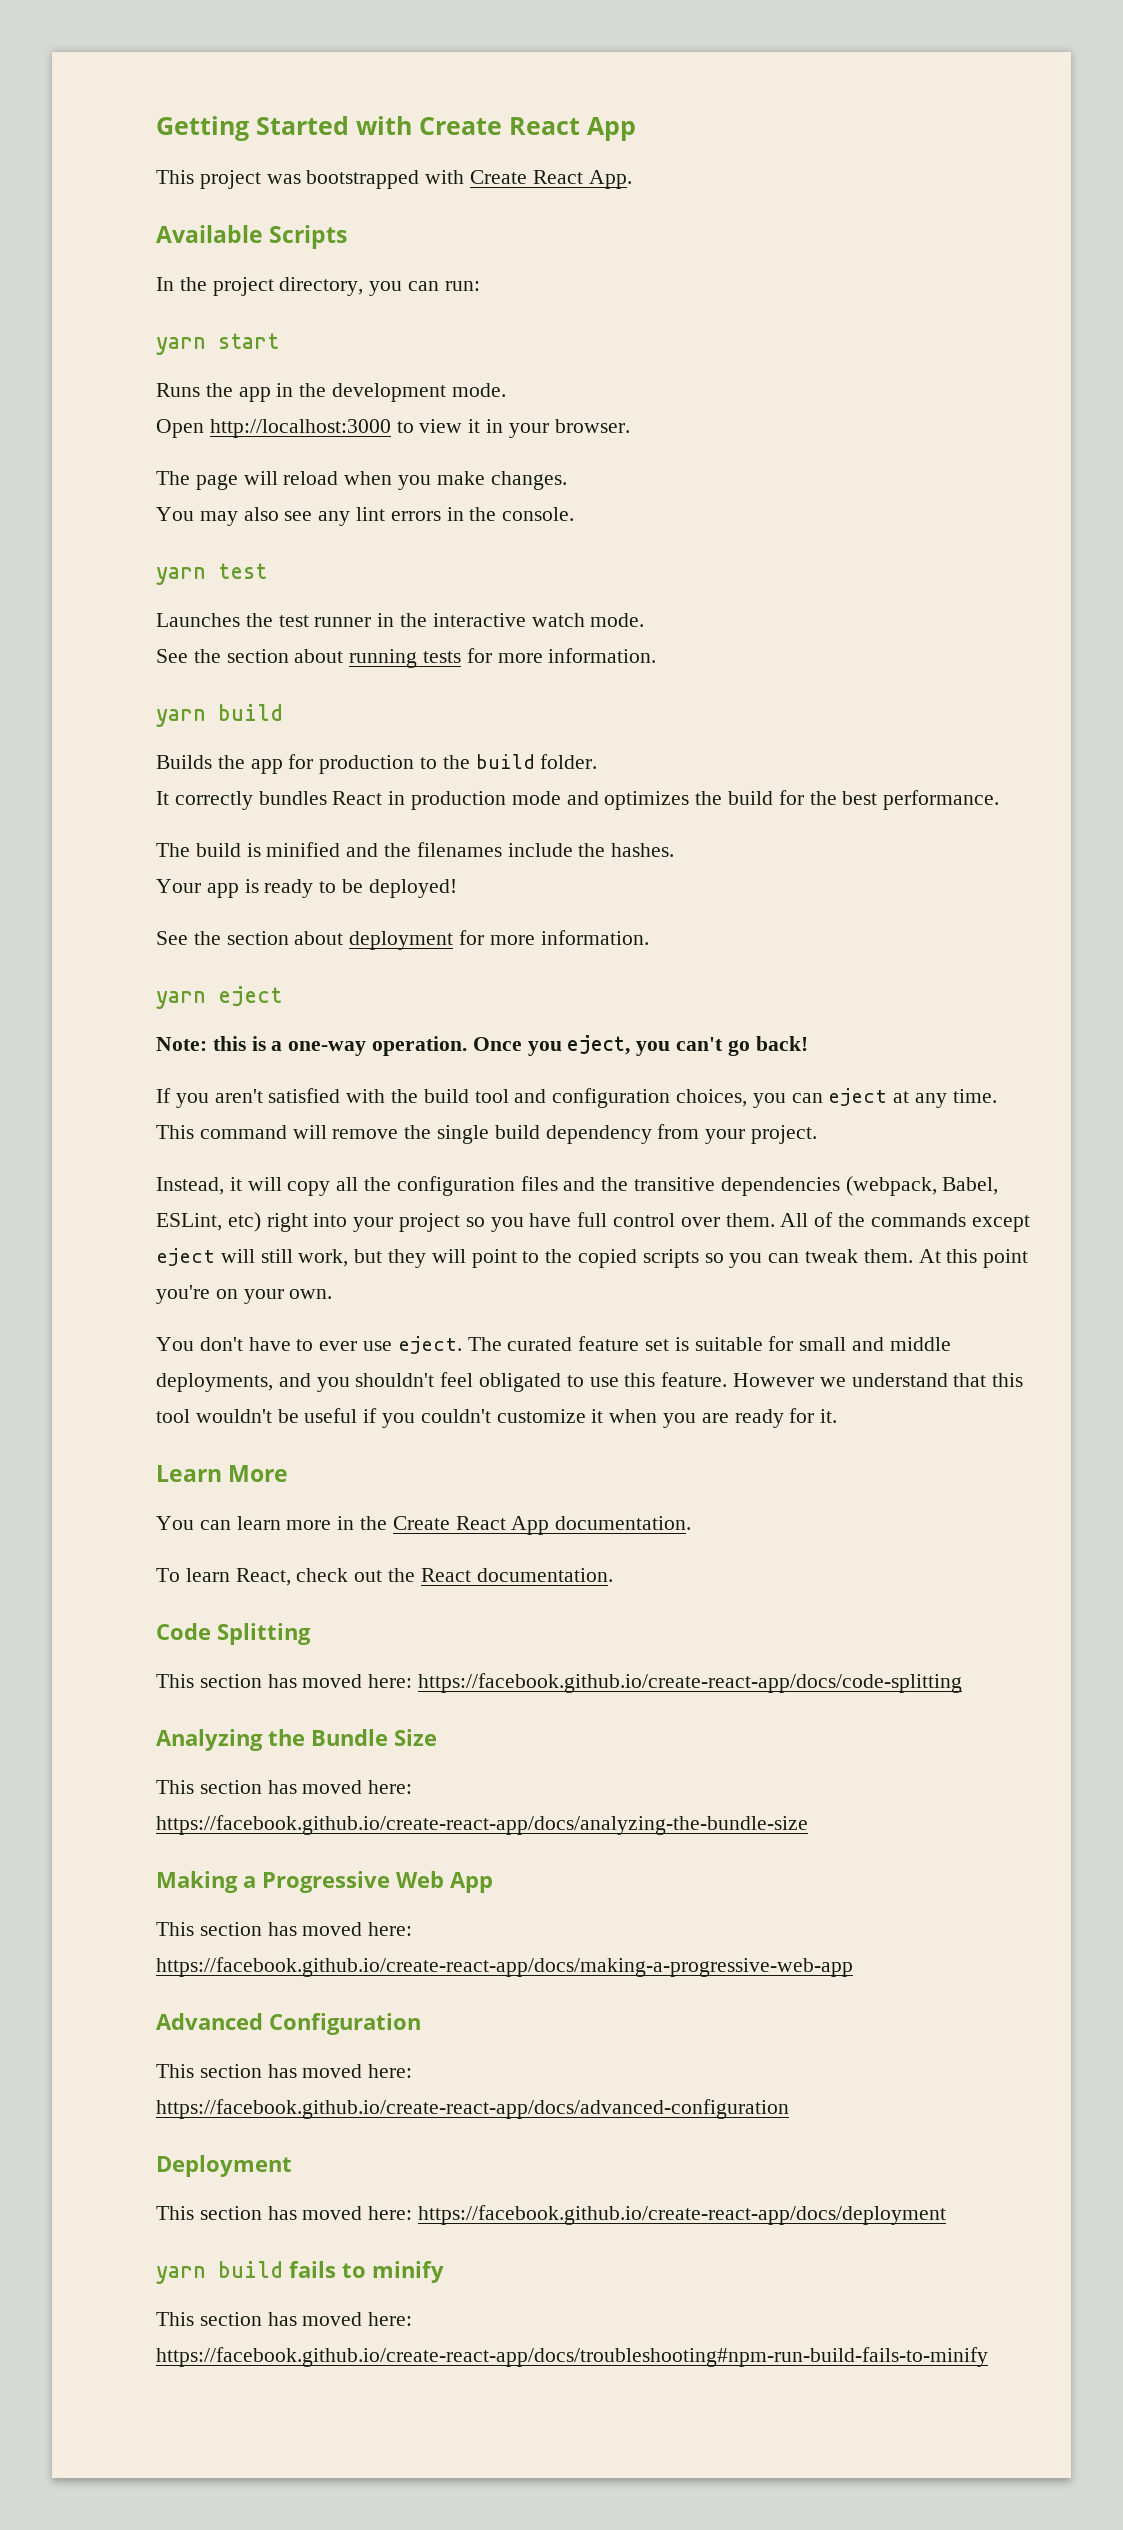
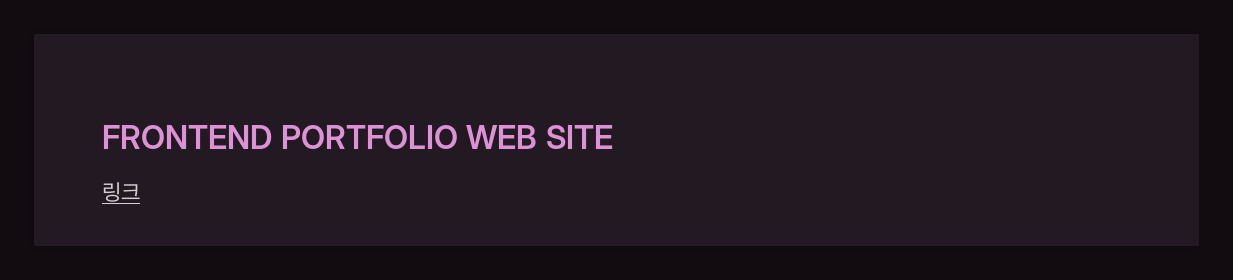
[156,116,636,141] [156,170,632,189] [156,225,348,249] [156,277,480,296] [156,333,279,355] [156,383,506,402] [156,419,630,438] [156,471,567,490] [156,507,575,526] [156,563,267,585] [156,613,645,627] [156,648,657,668] [156,704,283,727] [156,754,598,774] [156,790,1000,810] [156,842,675,857] [156,879,457,898] [156,930,649,950] [156,986,282,1009] [156,1035,808,1056] [156,1088,997,1108] [156,1124,818,1144] [156,1176,999,1196] [156,1212,1030,1232] [156,1248,1029,1268] [156,1285,333,1304] [156,1336,951,1354] [156,1372,1024,1392] [156,1408,838,1428] [156,1465,289,1482] [156,1516,692,1535] [156,1568,613,1586] [156,1623,311,1645] [156,1673,963,1693] [156,1729,437,1751] [156,1780,413,1794] [156,1815,808,1835] [156,1871,493,1893] [156,1922,413,1936] [156,1957,853,1977] [156,2013,421,2035] [156,2064,413,2078] [156,2099,789,2119] [156,2155,292,2177] [156,2205,947,2225] [156,2261,444,2284] [156,2312,413,2326] [156,2347,988,2367] Getting Started with Create React App // This project was bootstrapped with Create React App. // Available Scripts // In the project directory, you can run: // yarn start // Runs the app in the development mode. // Open http://localhost:3000 to view it in your browser. // The page will reload when you make changes. // You may also see any lint errors in the console. // yarn test // Launches the test runner in the interactive watch mode. // See the section about running tests for more information. // yarn build // Builds the app for production to the build folder. // It correctly bundles React in production mode and optimizes the build for the best performance. // The build is minified and the filenames include the hashes. // Your app is ready to be deployed! // See the section about deployment for more information. // yarn eject // Note: this is a one-way operation. Once you eject, you can't go back! // If you aren't satisfied with the build tool and configuration choices, you can eject at any time. This command will remove the single build dependency from your project. // Instead, it will copy all the configuration files and the transitive dependencies (webpack, Babel, ESLint, etc) right into your project so you have full control over them. All of the commands except eject will still work, but they will point to the copied scripts so you can tweak them. At this point you're on your own. // You don't have to ever use eject. The curated feature set is suitable for small and middle deployments, and you shouldn't feel obligated to use this feature. However we understand that this tool wouldn't be useful if you couldn't customize it when you are ready for it. // Learn More // You can learn more in the Create React App documentation. // To learn React, check out the React documentation. // Code Splitting // This section has moved here: https://facebook.github.io/create-react-app/docs/code-splitting // Analyzing the Bundle Size // This section has moved here: https://facebook.github.io/create-react-app/docs/analyzing-the-bundle-size // Making a Progressive Web App // This section has moved here: https://facebook.github.io/create-react-app/docs/making-a-progressive-web-app // Advanced Configuration // This section has moved here: https://facebook.github.io/create-react-app/docs/advanced-configuration // Deployment // This section has moved here: https://facebook.github.io/create-react-app/docs/deployment // yarn build fails to minify // This section has moved here: https://facebook.github.io/create-react-app/docs/troubleshooting#npm-run-build-fails-to-minify -> [102,125,613,149] [102,182,140,202] FRONTEND PORTFOLIO WEB SITE // 링크

